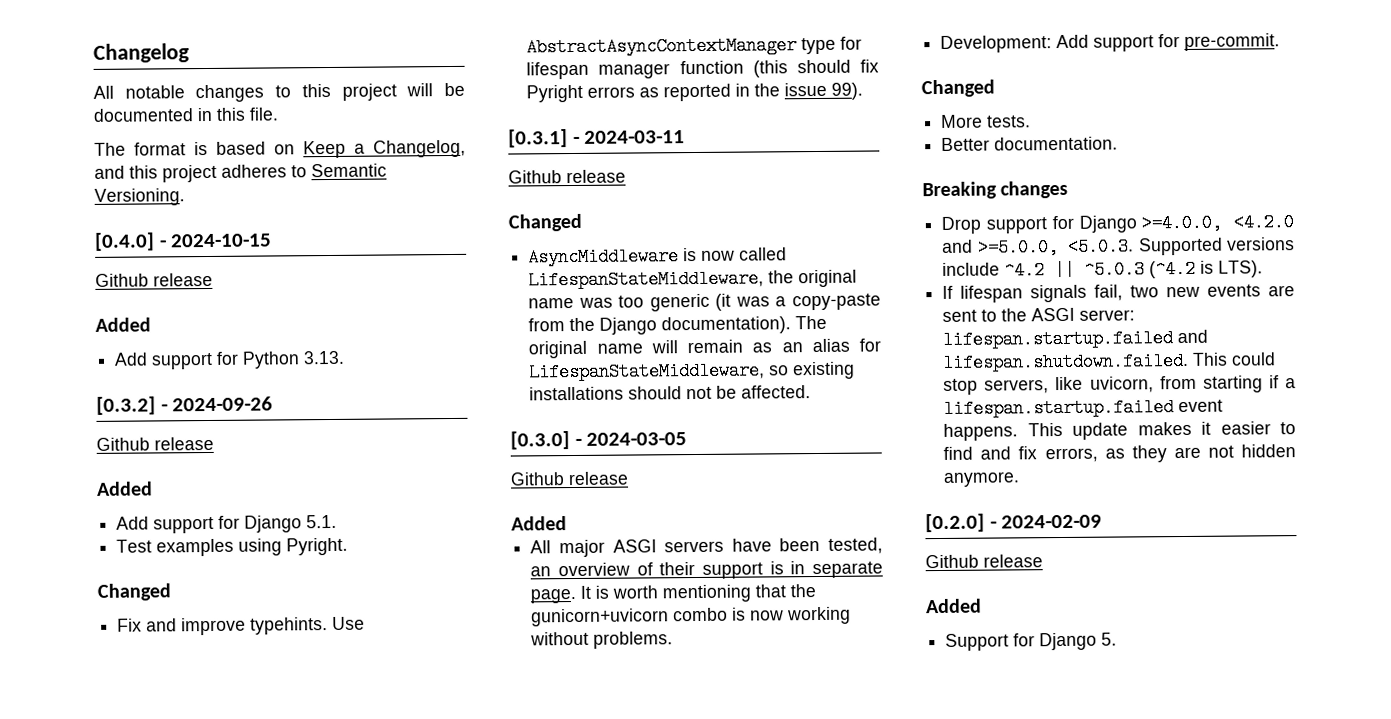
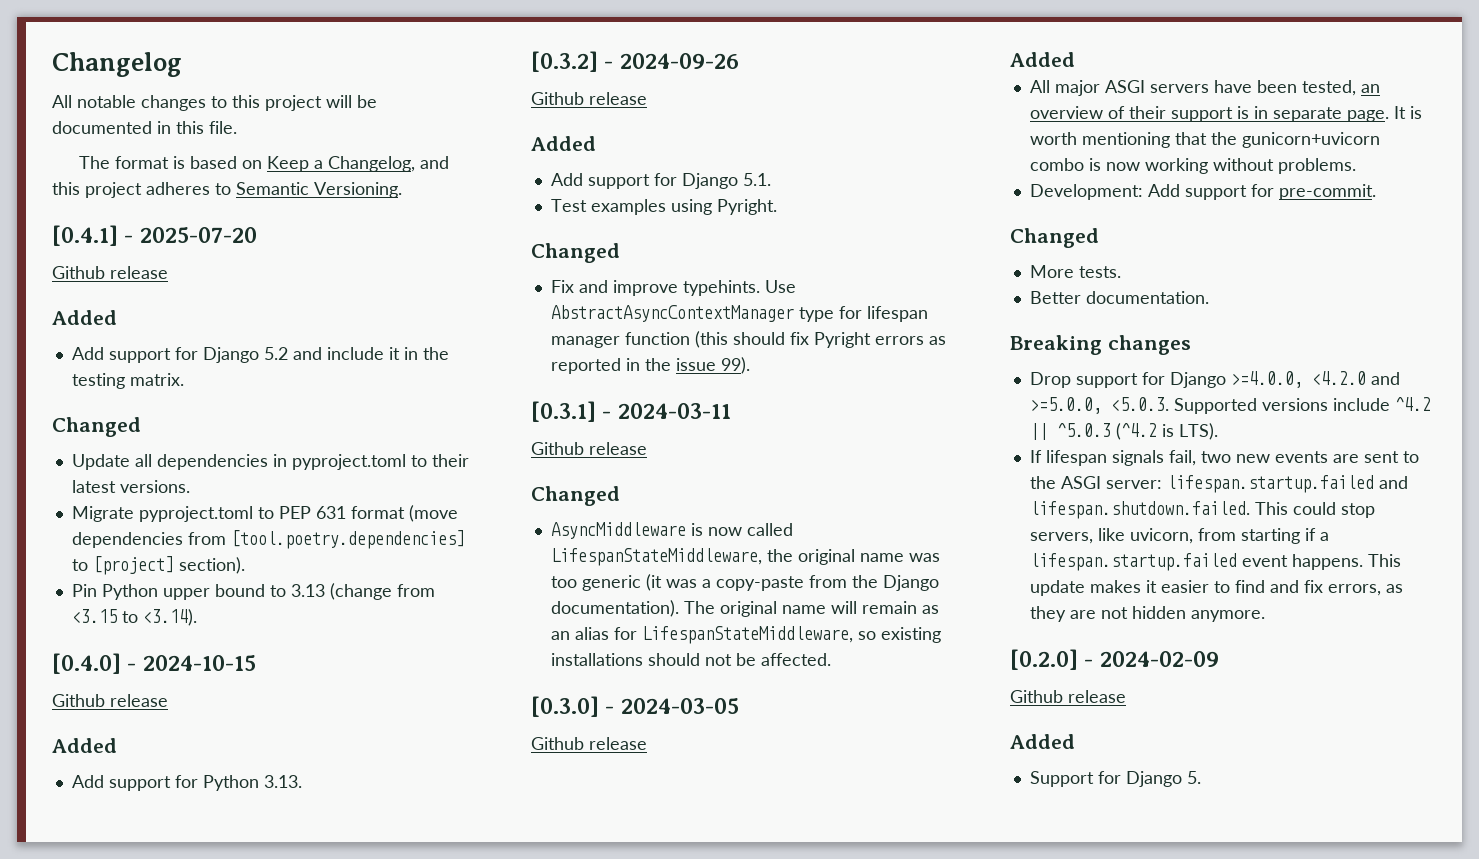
(185, 197) none -> [52,225,257,246] [52,266,168,279] [52,310,117,325] [71,347,449,363] [71,373,184,389] [52,417,141,437] [71,454,469,470] [71,480,190,493] [71,505,458,522] [71,530,465,549] [71,556,245,575] [71,583,435,600] [71,609,197,626] // [0.4.1] - 2025-07-20 // Github release // Added // Add support for Django 5.2 and include it in the testing matrix. // Changed // Update all dependencies in pyproject.toml to their latest versions. // Migrate pyproject.toml to PEP 631 format (move dependencies from [tool.poetry.dependencies] to [project] section). // Pin Python upper bound to 3.13 (change from <3.15 to <3.14).

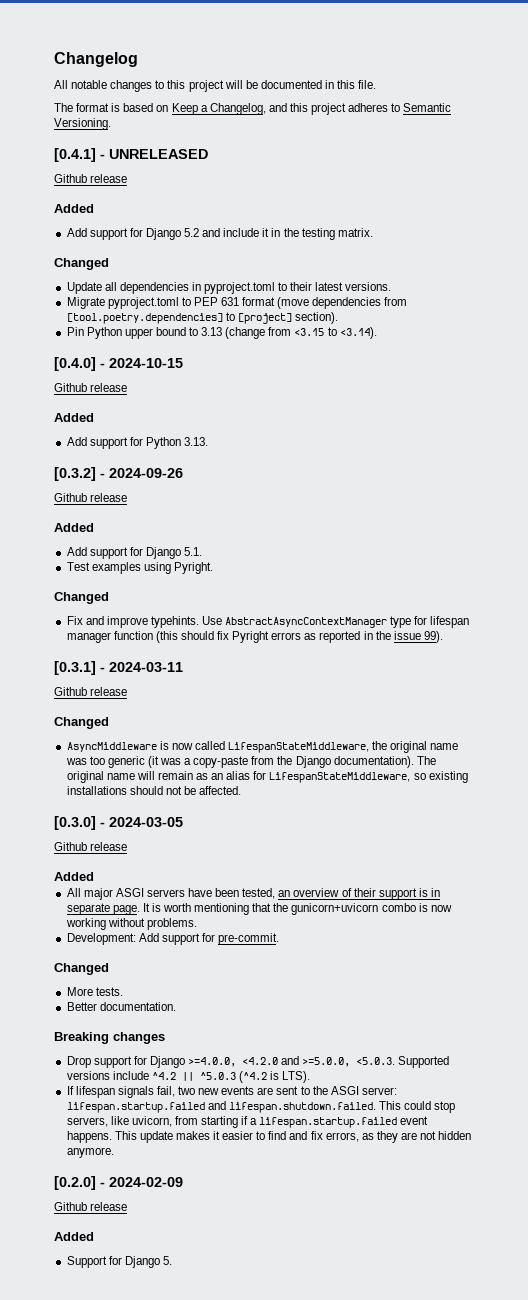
[139,227,257,243] 2025-07-20 -> [109,149,208,159] UNRELEASED

